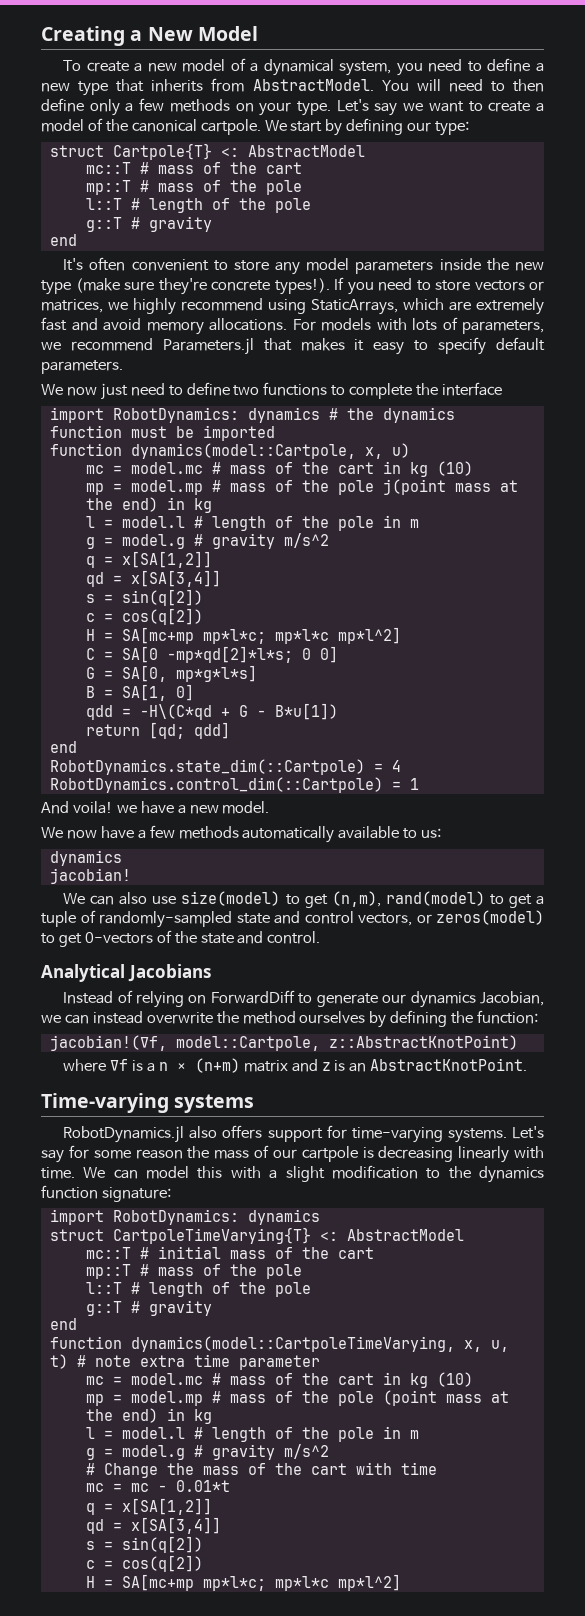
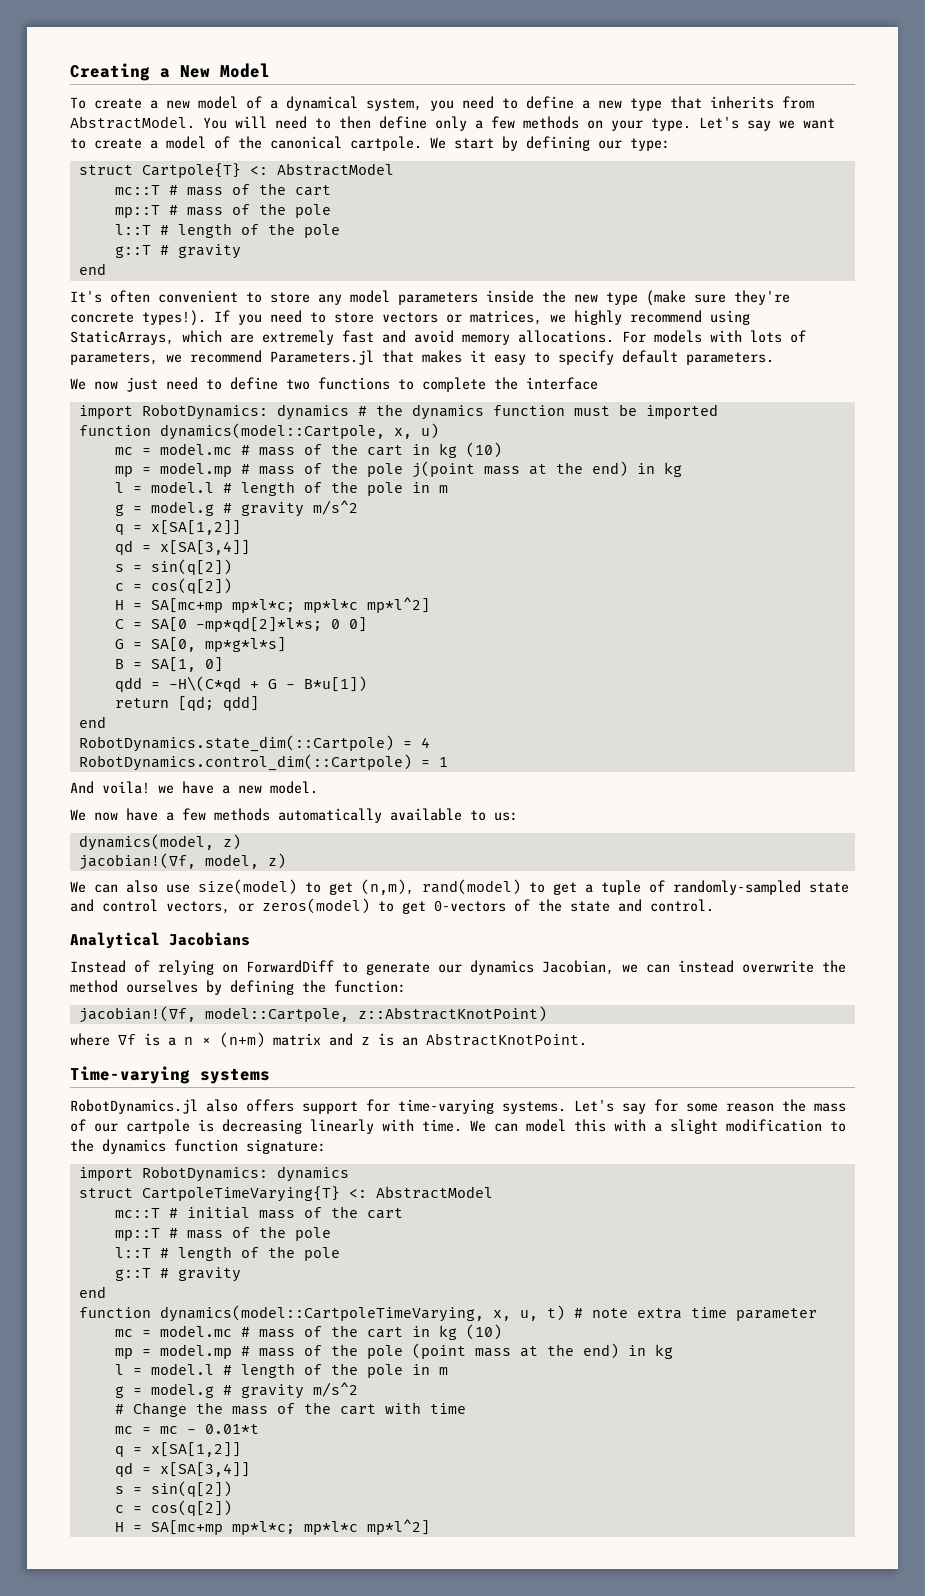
[49,850,122,866] [49,868,131,884] dynamics // jacobian! -> [78,834,241,851] [78,853,286,870] dynamics(model, z) // jacobian!(∇f, model, z)

